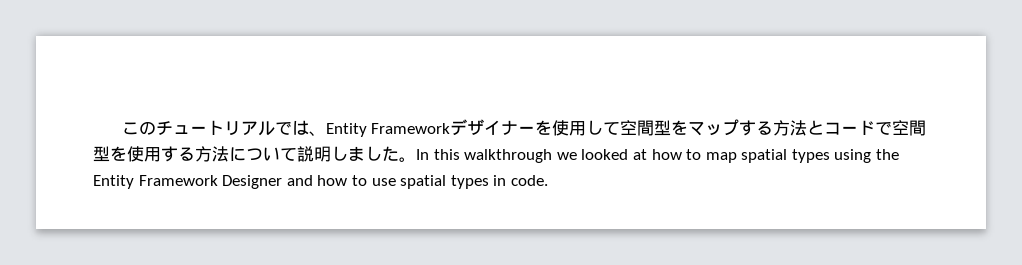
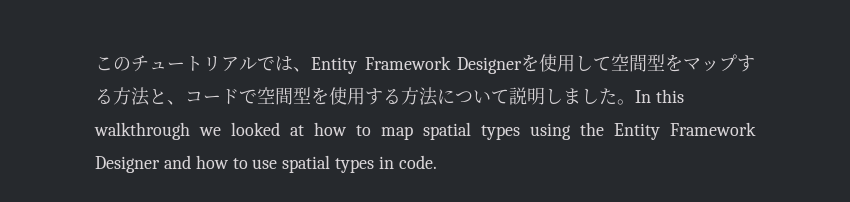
[450,119,536,136] デザイナー -> [457,57,522,74] Designer
(825, 127) none -> [167,100,185,105] 、

